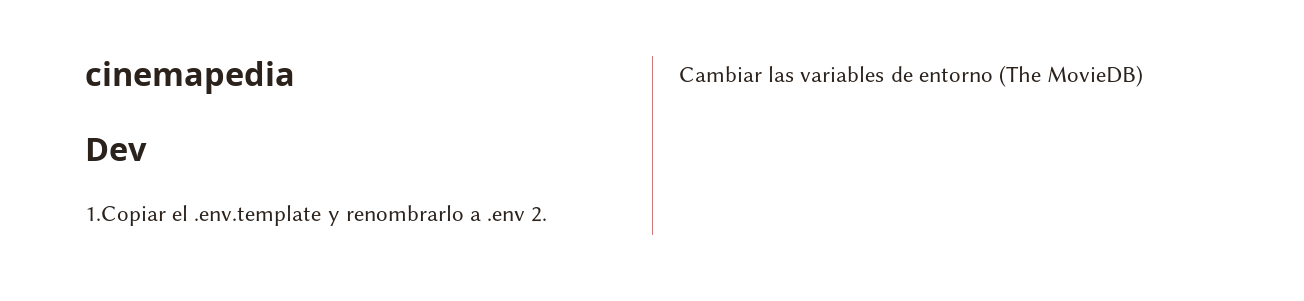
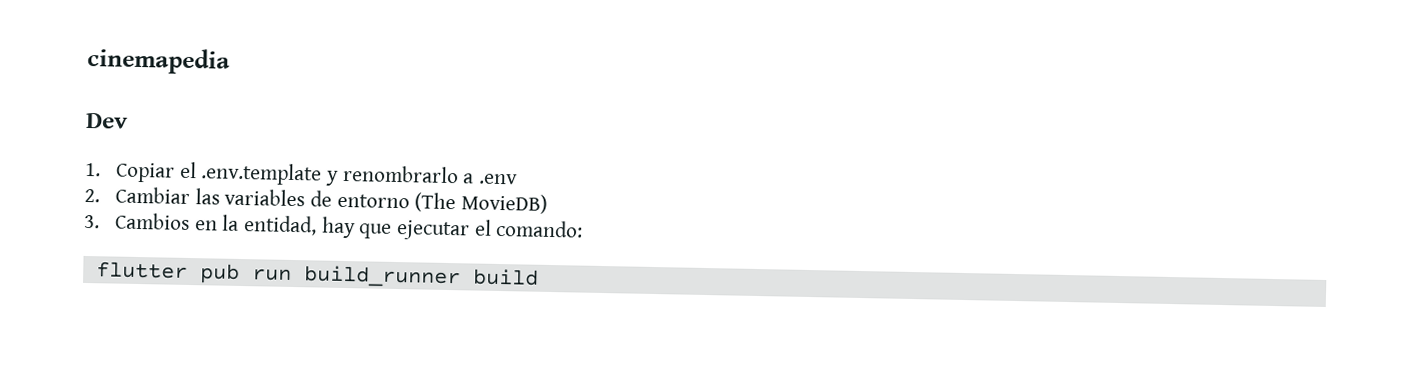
[85,206,166,226] 1.Copiar -> [85,162,175,183] 1. Copiar
(526, 216) none -> (518, 179) //
(1144, 76) none -> [84,212,584,241] [95,261,539,289] // 3. Cambios en la entidad, hay que ejecutar el comando: // flutter pub run build_runner build

